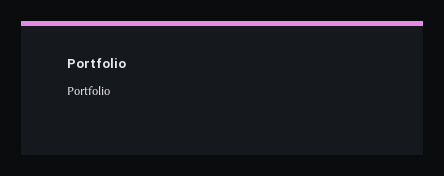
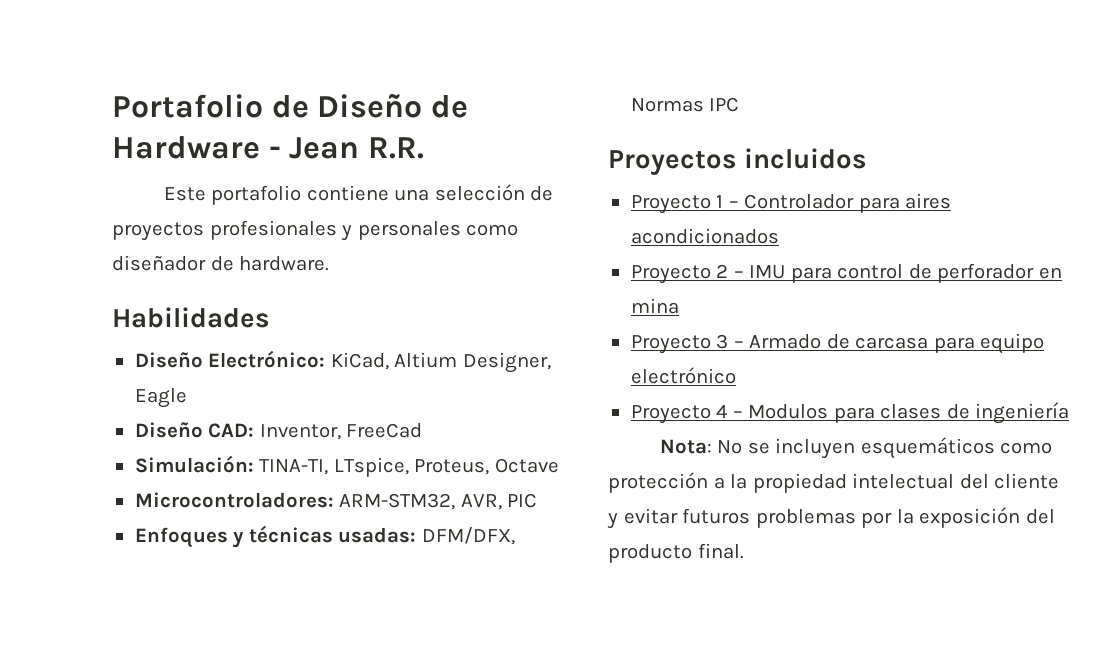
[67,58,126,68] [67,86,110,95] Portfolio // Portfolio -> [112,93,468,118] [112,136,424,159] [163,184,554,205] [112,220,519,241] [112,255,330,271] [112,307,270,328] [134,350,551,373] [134,388,187,408] [134,422,423,440] [134,455,559,477] [134,492,538,510] [134,525,515,548] [630,97,740,112] [608,148,868,175] [630,193,952,214] [630,228,779,244] [630,263,1062,284] [630,298,679,314] [630,333,1045,354] [630,367,736,384] [630,402,1070,424] [659,437,1053,459] [608,472,1060,493] [607,507,1055,529] [608,543,744,563] Portafolio de Diseño de Hardware - Jean R.R. // Este portafolio contiene una selección de proyectos profesionales y personales como diseñador de hardware. // Habilidades // Diseño Electrónico: KiCad, Altium Designer, Eagle // Diseño CAD: Inventor, FreeCad // Simulación: TINA-TI, LTspice, Proteus, Octave // Microcontroladores: ARM-STM32, AVR, PIC // Enfoques y técnicas usadas: DFM/DFX, Normas IPC // Proyectos incluidos // Proyecto 1 – Controlador para aires acondicionados // Proyecto 2 – IMU para control de perforador en mina // Proyecto 3 – Armado de carcasa para equipo electrónico // Proyecto 4 – Modulos para clases de ingeniería // Nota: No se incluyen esquemáticos como protección a la propiedad intelectual del cliente y evitar futuros problemas por la exposición del producto final.

